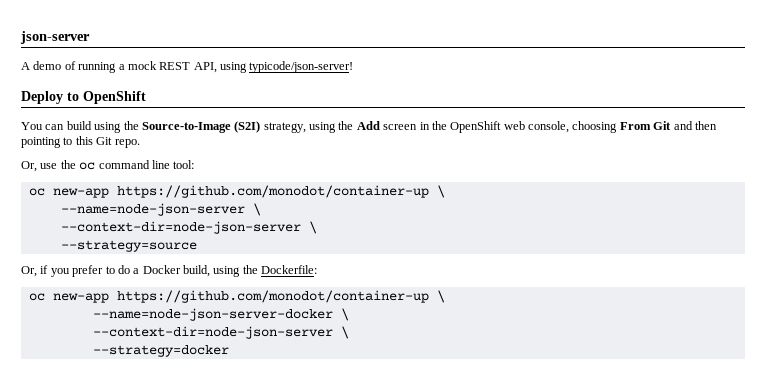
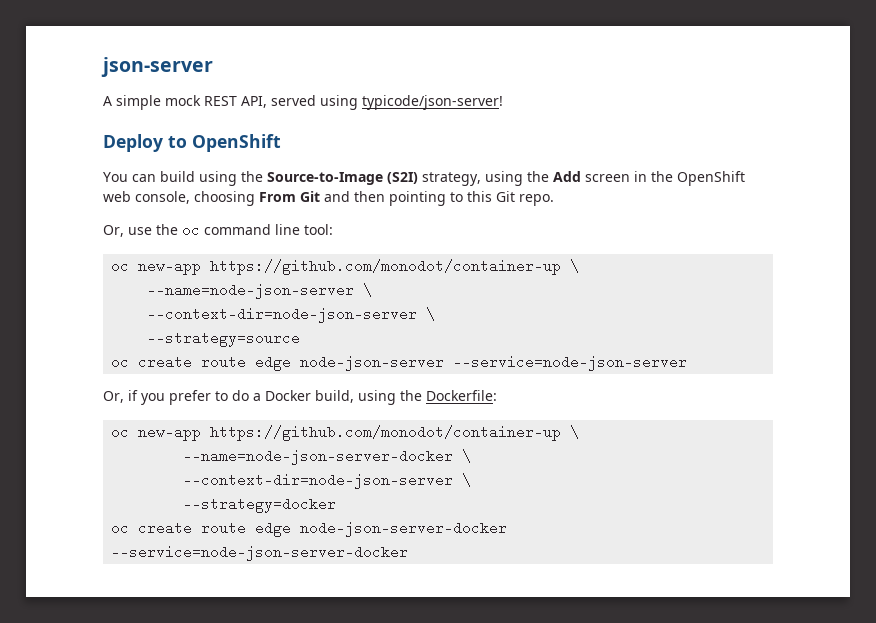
[33,61,125,73] demo of running a -> [116,95,161,110] simple
(217, 67) none -> [271,95,316,106] served
(197, 246) none -> [111,355,688,371] // oc create route edge node-json-server --service=node-json-server
(229, 351) none -> [111,521,508,537] [111,545,409,561] // oc create route edge node-json-server-docker --service=node-json-server-docker

